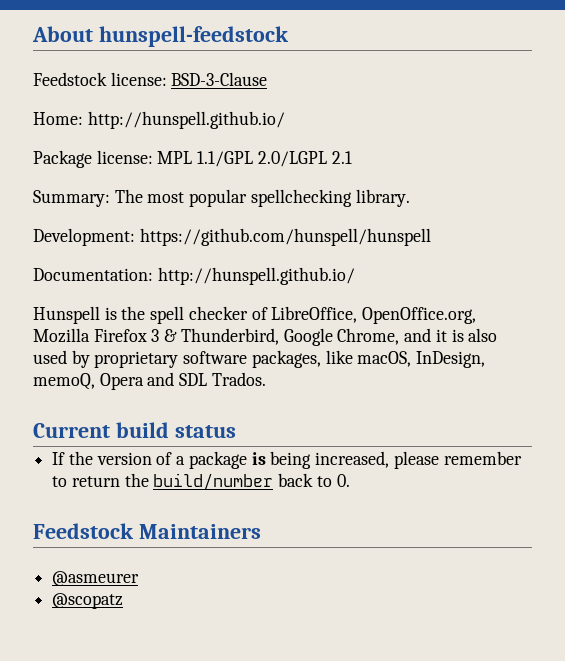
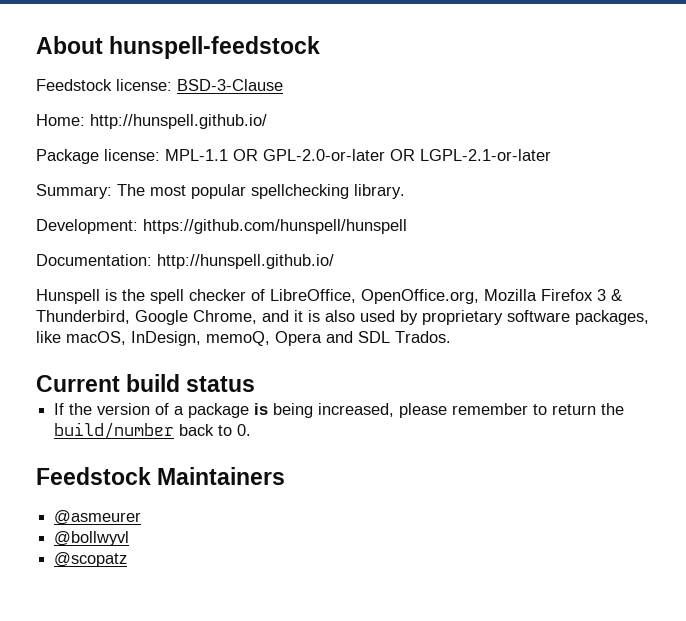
[157,151,352,167] MPL 1.1/GPL 2.0/LGPL 2.1 -> [165,149,551,161] MPL-1.1 OR GPL-2.0-or-later OR LGPL-2.1-or-later
(140, 578) none -> [54,531,130,546] // @bollwyvl

